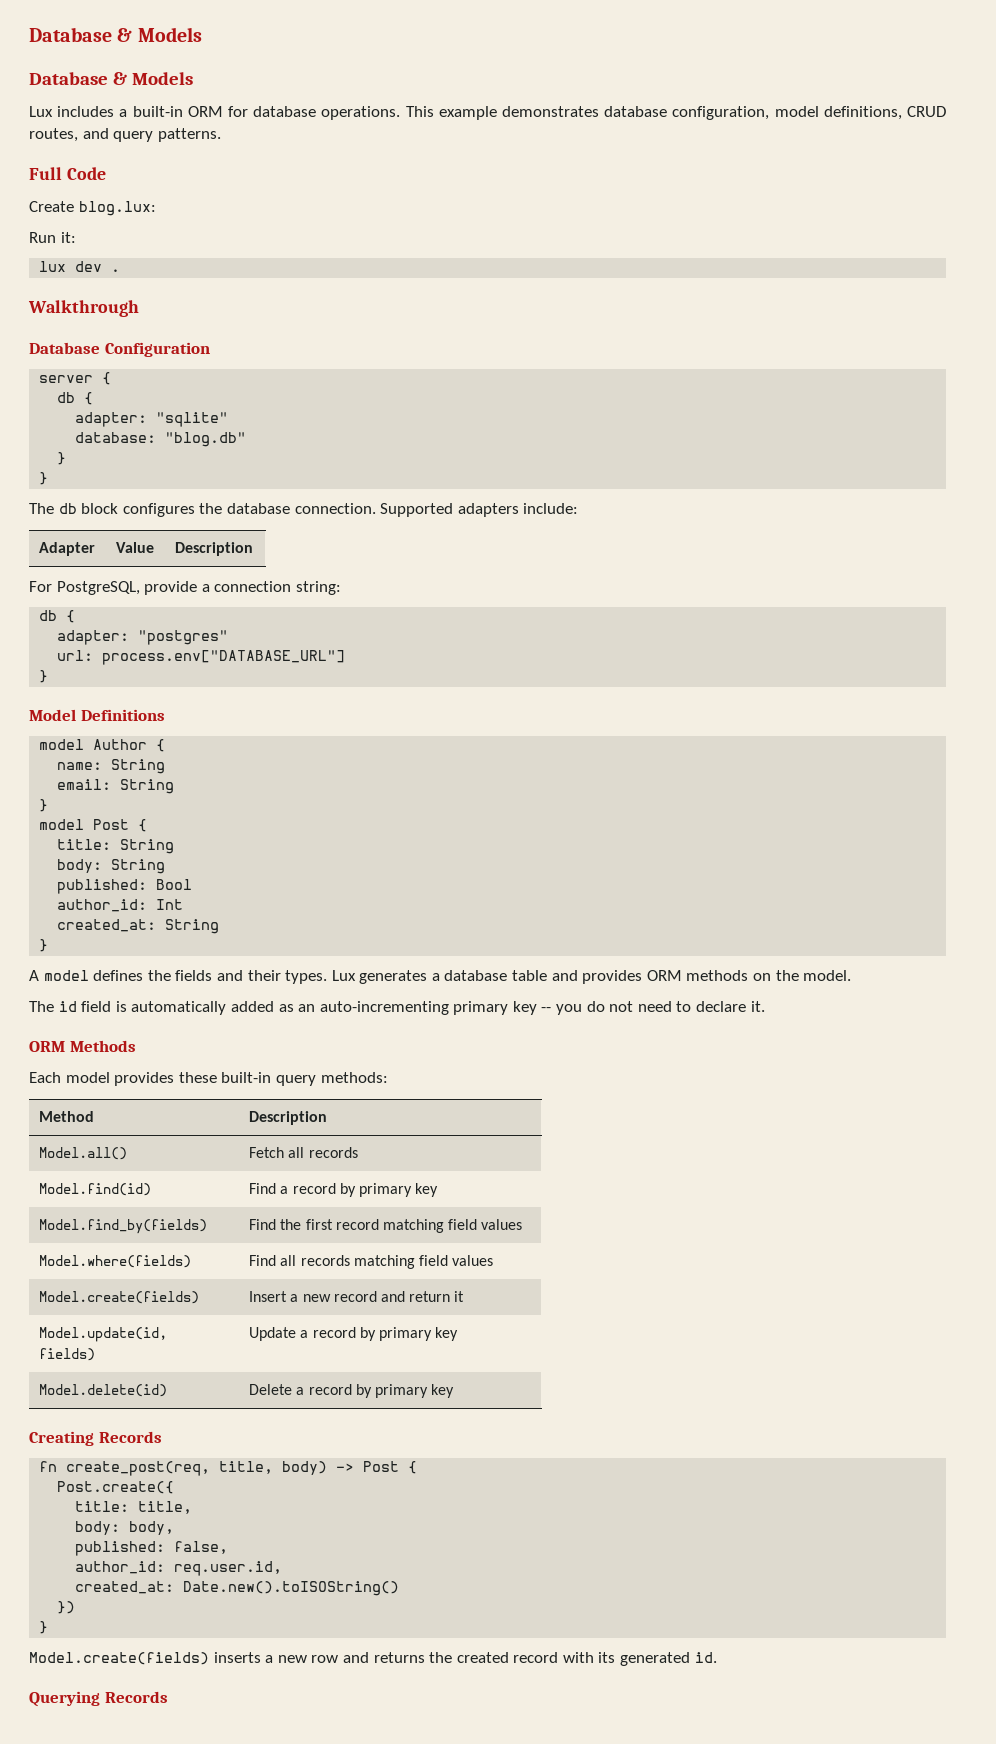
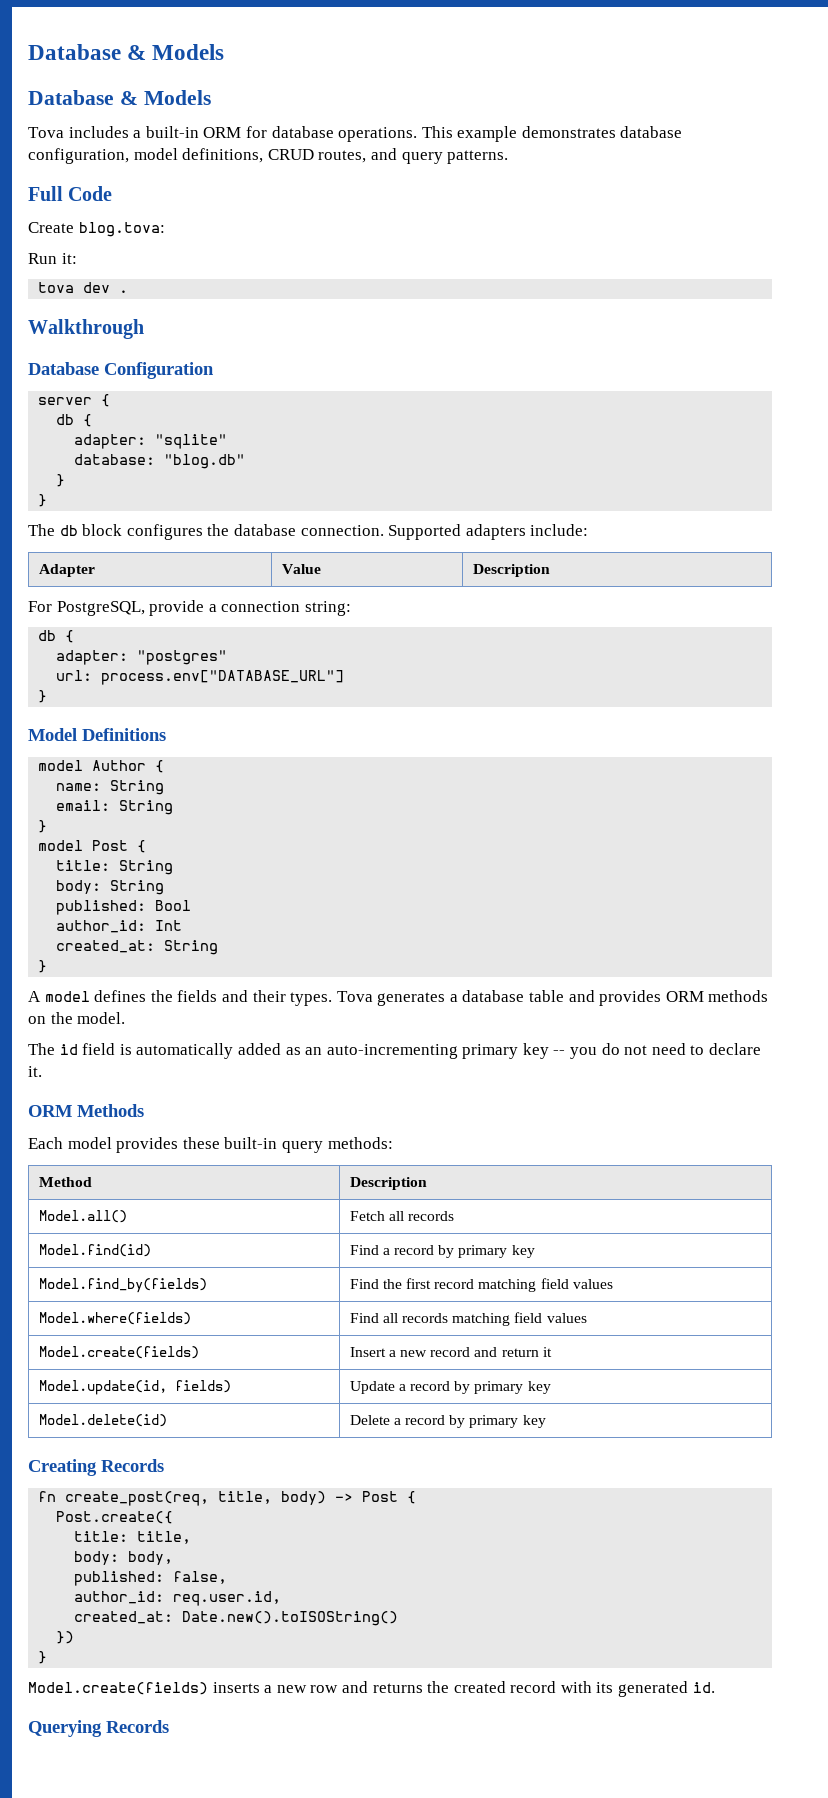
[29,106,53,117] Lux -> [28,127,64,138] Tova
[78,201,156,216] blog.lux: -> [78,222,165,237] blog.tova:
[39,261,67,272] lux -> [38,282,75,293] tova
[331,970,356,981] Lux -> [336,991,373,1002] Tova

